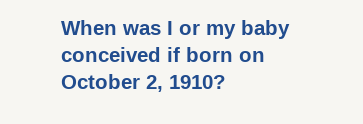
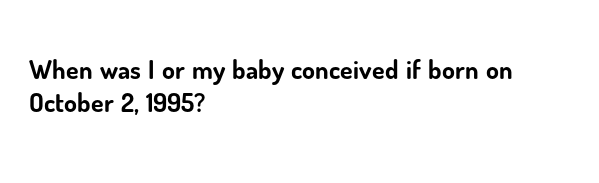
[169,75,226,89] 1910? -> [146,93,206,112] 1995?

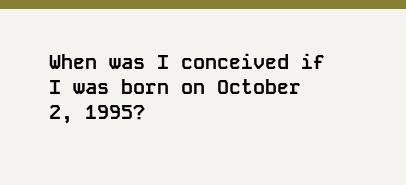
[162,59,422,85] or my baby conceived if -> [181,53,325,69] [49,80,109,94] conceived if I was

